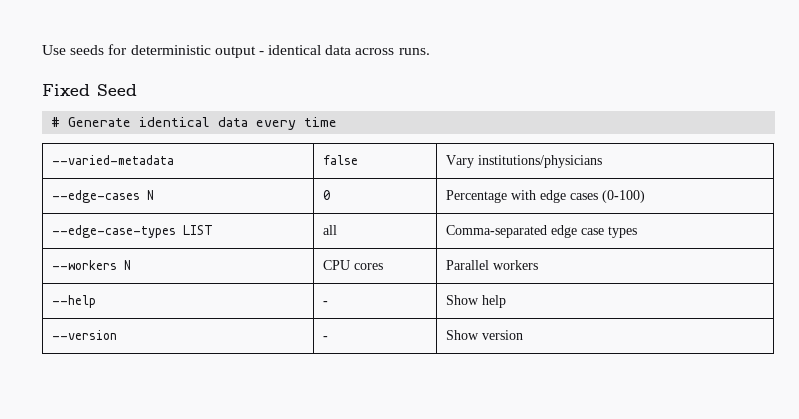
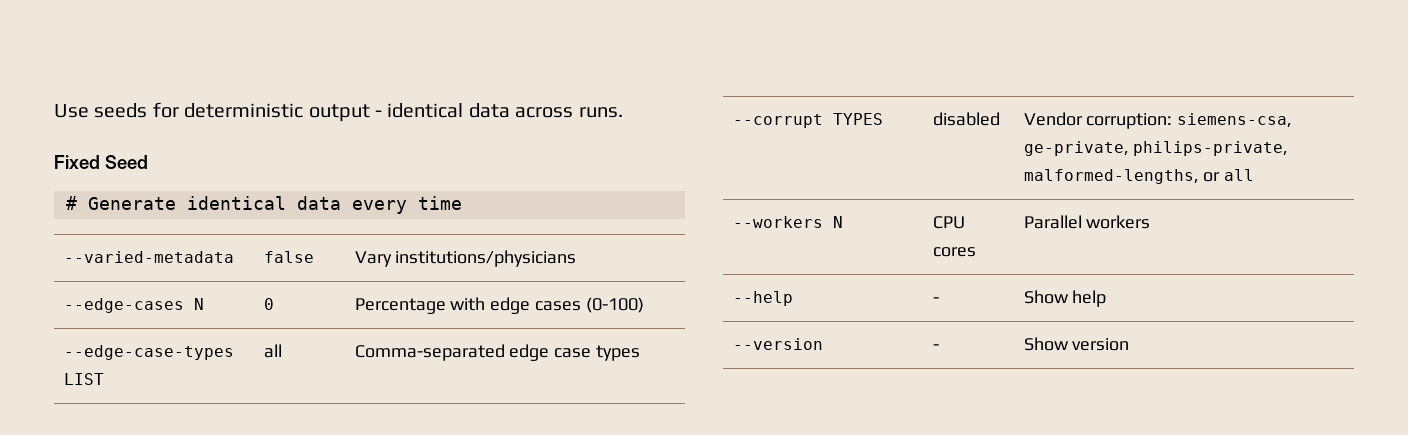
(637, 232) none -> [732,113,883,128] [932,112,1000,126] [1023,112,1293,129] [1023,141,1289,156] [1023,169,1255,184] // --corrupt TYPES | disabled | Vendor corruption: siemens-csa, ge-private, philips-private, malformed-lengths, or all

